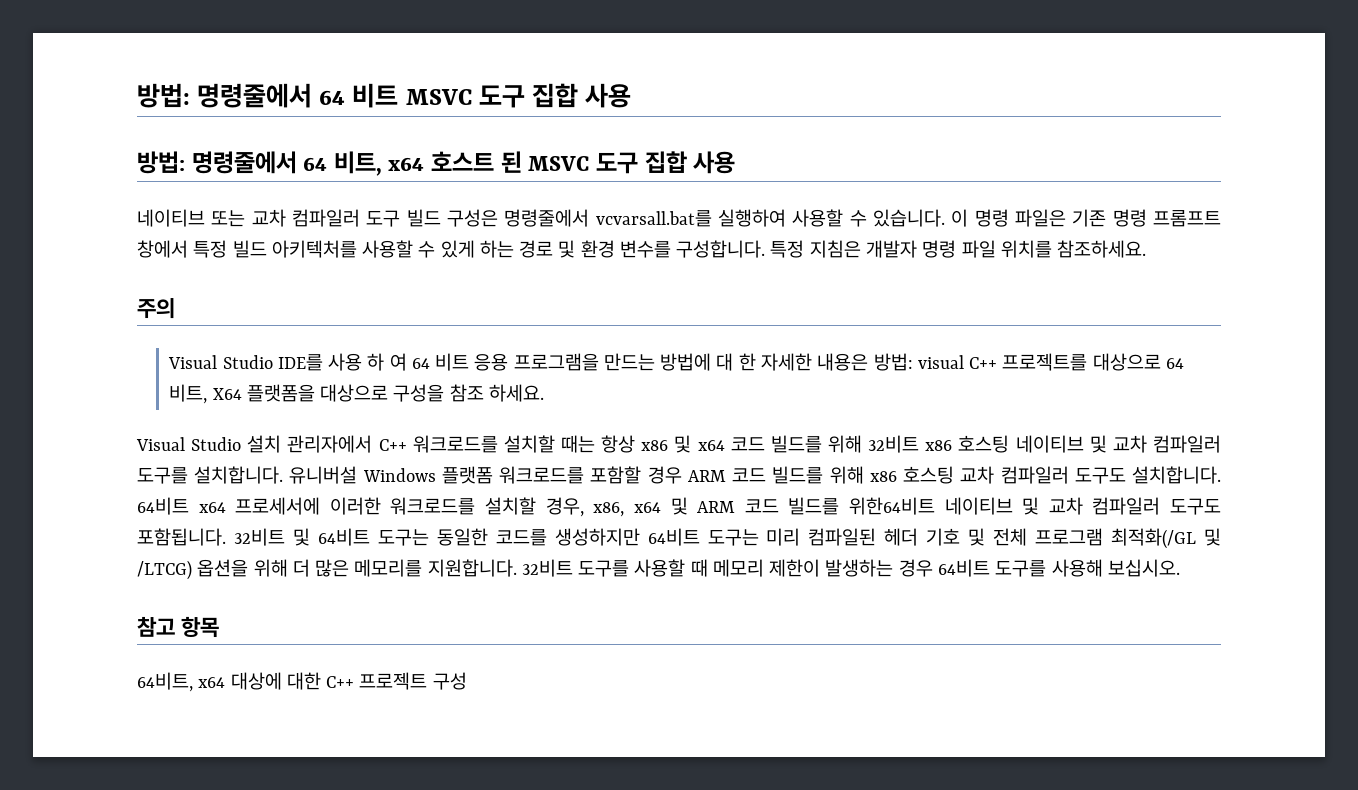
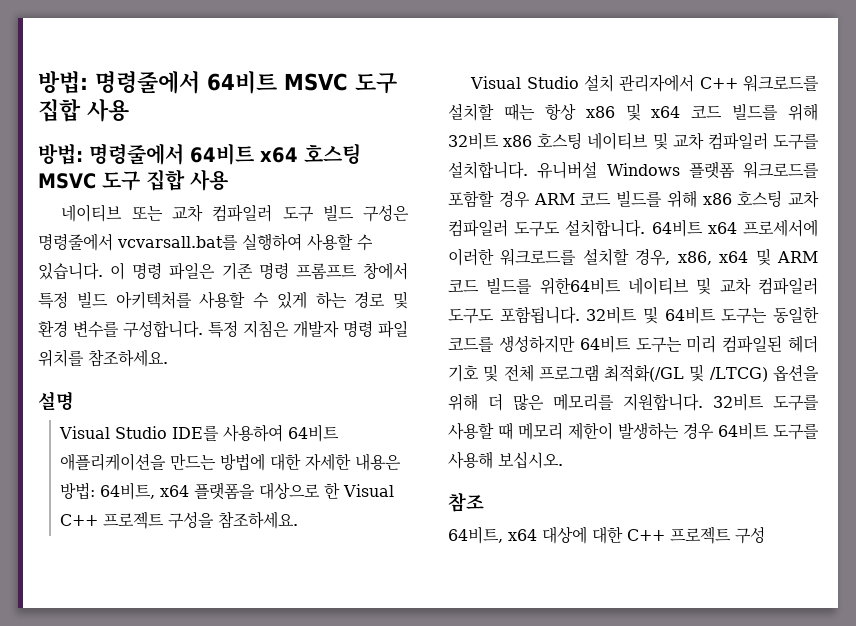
[137,83,399,108] 방법: 명령줄에서 64 비트 -> [38,71,277,94] 방법: 명령줄에서 64비트
[303,151,522,176] 64 비트, x64 호스트 된 -> [190,143,361,165] 64비트 x64 호스팅
[137,298,175,319] 주의 -> [38,391,74,410] 설명
[328,353,1184,371] [169,384,544,404] 사용 하 여 64 비트 응용 프로그램을 만드는 방법에 대 한 자세한 내용은 방법: visual C++ 프로젝트를 대상으로 64 비트, X64 플랫폼을 대상으로 구성을 참조 하세요. -> [222,424,339,442] [59,453,401,471] [59,482,394,500] [59,511,298,529] 사용하여 64비트 애플리케이션을 만드는 방법에 대한 자세한 내용은 방법: 64비트, x64 플랫폼을 대상으로 한 Visual C++ 프로젝트 구성을 참조하세요.
[137,616,220,638] 참고 항목 -> [448,493,484,512] 참조

